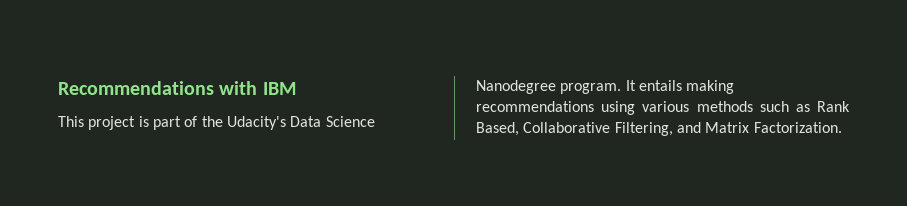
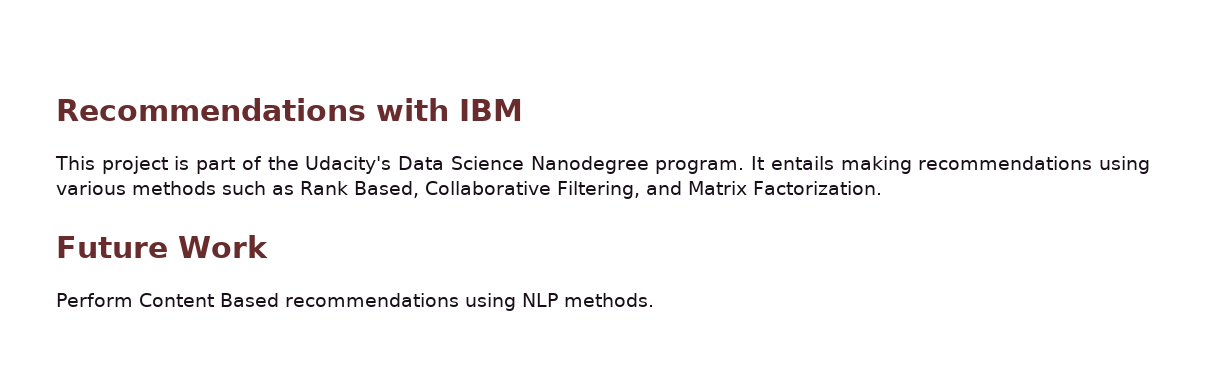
(842, 127) none -> [56,235,268,258] [56,293,654,311] // Future Work // Perform Content Based recommendations using NLP methods.

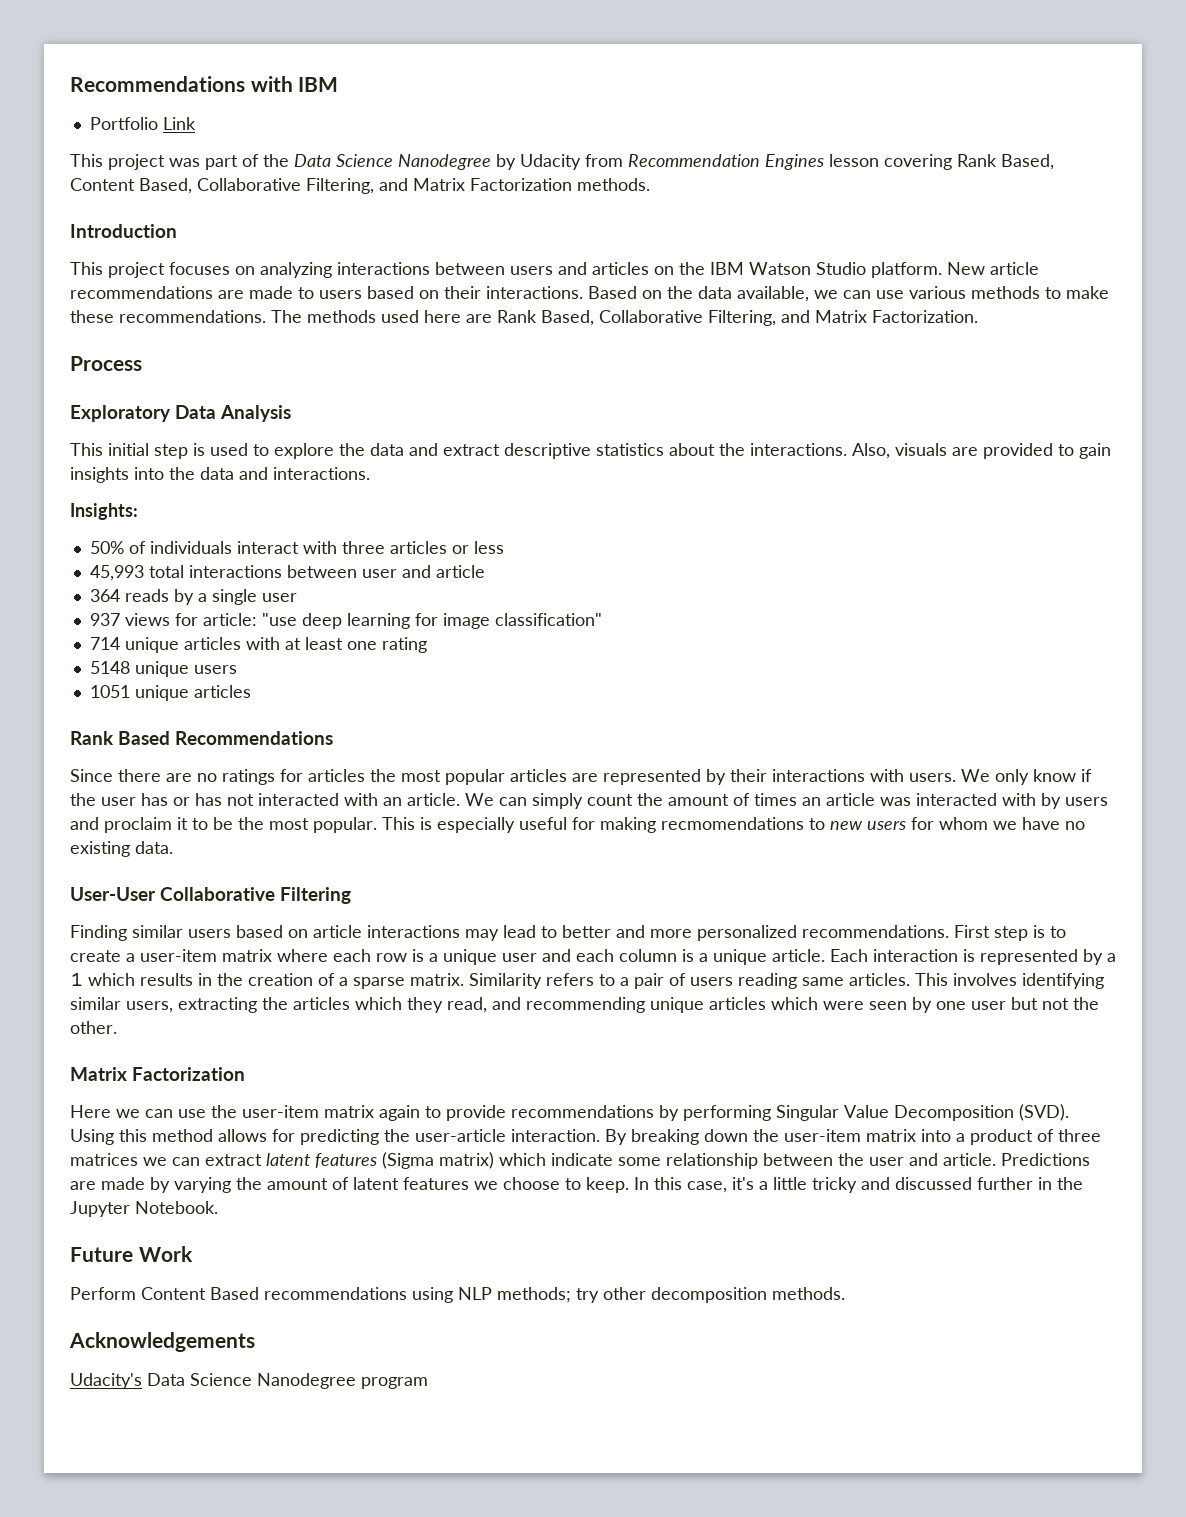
[55,156,190,174] // This project is -> [89,117,196,130] [70,154,200,170] // Portfolio Link // This project was
[305,156,1151,174] [56,181,294,195] Udacity's Data Science Nanodegree program. It entails making recommendations using various methods such as -> [294,154,1054,170] [70,178,650,194] [70,224,177,238] [70,262,1039,278] [70,286,1109,302] [70,310,492,323] Data Science Nanodegree by Udacity from Recommendation Engines lesson covering Rank Based, Content Based, Collaborative Filtering, and Matrix Factorization methods. // Introduction // This project focuses on analyzing interactions between users and articles on the IBM Watson Studio platform. New article recommendations are made to users based on their interactions. Based on the data available, we can use various methods to make these recommendations. The methods used here are
(882, 188) none -> [70,356,142,371] [70,405,292,422] [70,443,1111,459] [70,467,370,483] [70,503,138,520] [89,541,504,554] [89,565,485,581] [89,589,297,605] [89,613,602,629] [89,637,427,653] [89,661,237,677] [89,685,251,701] [70,731,334,745] [70,769,1092,785] [70,793,1108,809] [70,817,1085,833] [70,841,173,857] [70,887,352,904] [70,925,1066,941] [70,949,1116,965] [70,972,1104,989] [70,997,1099,1013] [70,1021,117,1034] [70,1067,246,1081] [70,1104,1069,1121] [70,1129,1101,1145] [70,1152,1090,1169] [70,1177,1083,1193] [70,1201,218,1217] // Process // Exploratory Data Analysis // This initial step is used to explore the data and extract descriptive statistics about the interactions. Also, visuals are provided to gain insights into the data and interactions. // Insights: // 50% of individuals interact with three articles or less // 45,993 total interactions between user and article // 364 reads by a single user // 937 views for article: "use deep learning for image classification" // 714 unique articles with at least one rating // 5148 unique users // 1051 unique articles // Rank Based Recommendations // Since there are no ratings for articles the most popular articles are represented by their interactions with users. We only know if the user has or has not interacted with an article. We can simply count the amount of times an article was interacted with by users and proclaim it to be the most popular. This is especially useful for making recmomendations to new users for whom we have no existing data. // User-User Collaborative Filtering // Finding similar users based on article interactions may lead to better and more personalized recommendations. First step is to create a user-item matrix where each row is a unique user and each column is a unique article. Each interaction is represented by a 1 which results in the creation of a sparse matrix. Similarity refers to a pair of users reading same articles. This involves identifying similar users, extracting the articles which they read, and recommending unique articles which were seen by one user but not the other. // Matrix Factorization // Here we can use the user-item matrix again to provide recommendations by performing Singular Value Decomposition (SVD). Using this method allows for predicting the user-article interaction. By breaking down the user-item matrix into a product of three matrices we can extract latent features (Sigma matrix) which indicate some relationship between the user and article. Predictions are made by varying the amount of latent features we choose to keep. In this case, it's a little tricky and discussed further in the Jupyter Notebook.
[563,293,654,307] methods. -> [497,1287,845,1303] [69,1332,255,1352] [70,1373,428,1389] methods; try other decomposition methods. // Acknowledgements // Udacity's Data Science Nanodegree program

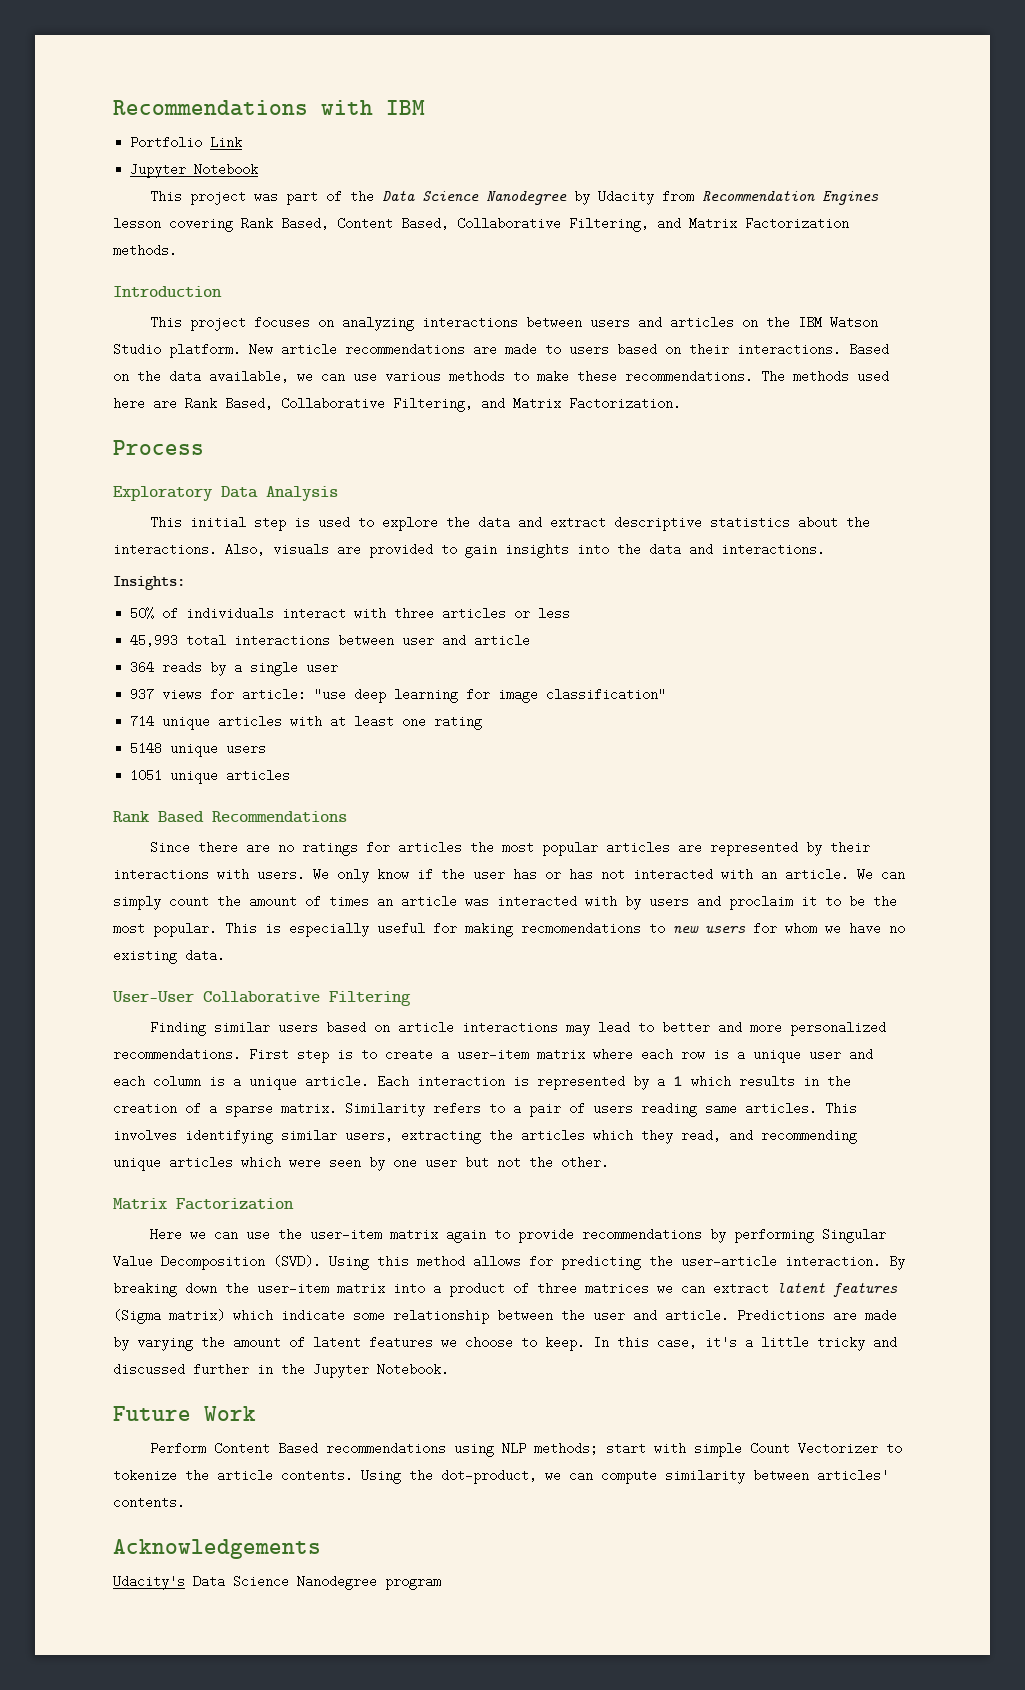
(196, 123) none -> [130,163,259,178] // Jupyter Notebook
[576,1287,845,1303] try other decomposition methods. -> [606,1442,903,1457] [113,1469,889,1484] [113,1496,185,1509] start with simple Count Vectorizer to tokenize the article contents. Using the dot-product, we can compute similarity between articles' contents.

